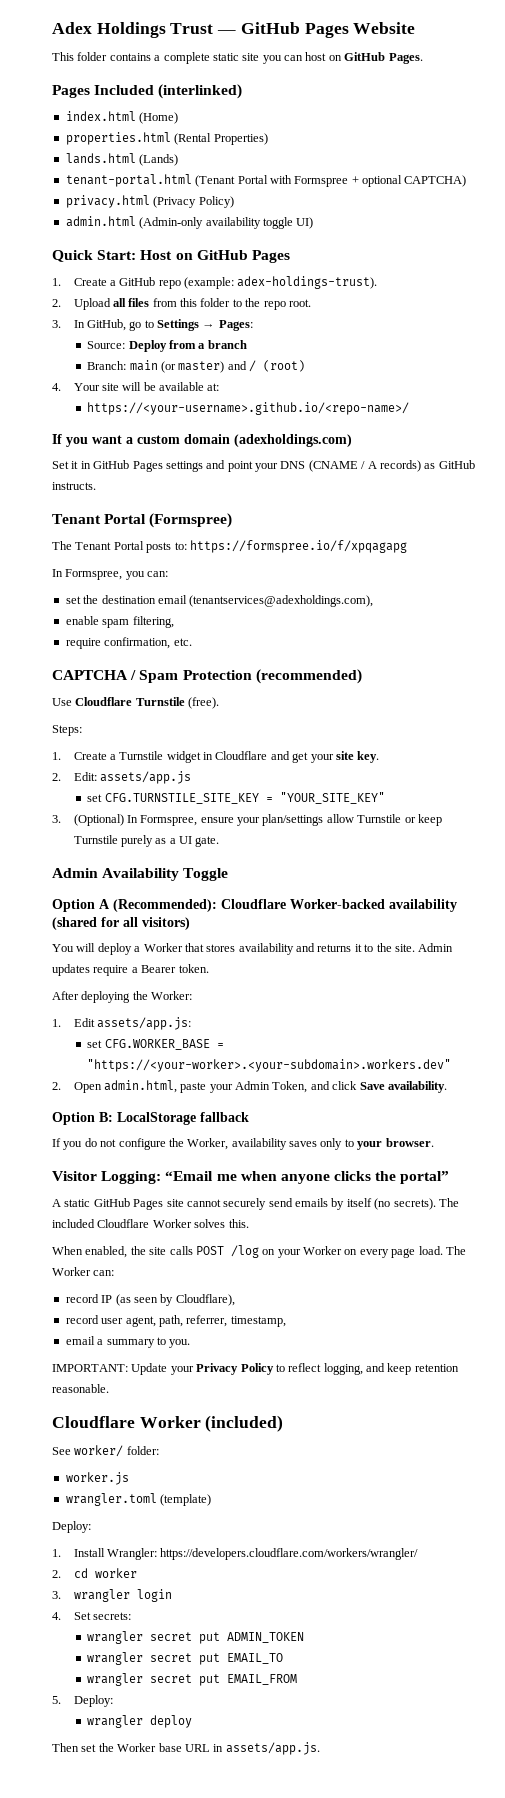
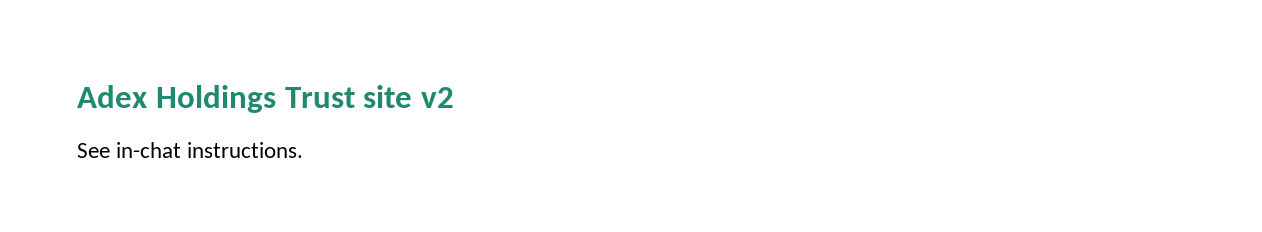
[217,22,416,38] [52,52,423,64] [52,84,243,99] [65,111,179,124] [65,132,268,145] [65,153,179,166] [65,174,467,187] [65,195,234,208] [65,216,314,229] [52,250,290,263] [52,276,378,289] [52,298,311,310] [52,319,253,331] [87,340,247,352] [87,360,306,373] [52,382,220,391] [87,402,410,415] [52,434,352,447] [52,460,475,472] [52,482,96,490] [52,513,233,528] [52,540,407,553] [52,569,169,580] [65,595,374,607] [65,616,174,628] [65,637,192,649] [52,669,362,684] [52,697,220,709] [52,725,82,736] [52,751,380,763] [52,771,191,784] [87,792,385,804] [52,814,442,826] [73,835,220,847] [52,868,229,881] [52,899,457,912] [52,917,190,930] [52,943,454,955] [52,964,209,976] [52,991,193,1003] [52,1017,191,1030] [87,1039,224,1050] [87,1059,452,1072] [52,1080,447,1093] [52,1112,249,1125] [52,1138,434,1150] [52,1171,450,1184] [52,1198,459,1210] [52,1219,249,1228] [52,1245,466,1258] [52,1267,115,1276] [65,1294,235,1306] [65,1315,286,1327] [65,1336,191,1348] [52,1363,459,1375] [52,1384,109,1393] [52,1415,284,1432] [52,1445,159,1457] [65,1472,129,1485] [65,1493,212,1506] [52,1521,91,1533] [52,1548,419,1560] [52,1568,137,1578] [52,1589,172,1602] [52,1612,131,1620] [87,1631,305,1644] [87,1652,284,1665] [87,1673,298,1686] [52,1695,113,1707] [87,1715,193,1728] [52,1742,320,1755] — GitHub Pages Website // This folder contains a complete static site you can host on GitHub Pages. // Pages Included (interlinked) // index.html (Home) // properties.html (Rental Properties) // lands.html (Lands) // tenant-portal.html (Tenant Portal with Formspree + optional CAPTCHA) // privacy.html (Privacy Policy) // admin.html (Admin-only availability toggle UI) // Quick Start: Host on GitHub Pages // 1. Create a GitHub repo (example: adex-holdings-trust). // 2. Upload all files from this folder to the repo root. // 3. In GitHub, go to Settings → Pages: // Source: Deploy from a branch // Branch: main (or master) and / (root) // 4. Your site will be available at: // https://<your-username>.github.io/<repo-name>/ // If you want a custom domain (adexholdings.com) // Set it in GitHub Pages settings and point your DNS (CNAME / A records) as GitHub instructs. // Tenant Portal (Formspree) // The Tenant Portal posts to: https://formspree.io/f/xpqagapg // In Formspree, you can: // set the destination email (tenantservices@adexholdings.com), // enable spam filtering, // require confirmation, etc. // CAPTCHA / Spam Protection (recommended) // Use Cloudflare Turnstile (free). // Steps: // 1. Create a Turnstile widget in Cloudflare and get your site key. // 2. Edit: assets/app.js // set CFG.TURNSTILE_SITE_KEY = "YOUR_SITE_KEY" // 3. (Optional) In Formspree, ensure your plan/settings allow Turnstile or keep Turnstile purely as a UI gate. // Admin Availability Toggle // Option A (Recommended): Cloudflare Worker-backed availability (shared for all visitors) // You will deploy a Worker that stores availability and returns it to the site. Admin updates require a Bearer token. // After deploying the Worker: // 1. Edit assets/app.js: // set CFG.WORKER_BASE = "https://<your-worker>.<your-subdomain>.workers.dev" // 2. Open admin.html, paste your Admin Token, and click Save availability. // Option B: LocalStorage fallback // If you do not configure the Worker, availability saves only to your browser. // Visitor Logging: “Email me when anyone clicks the portal” // A static GitHub Pages site cannot securely send emails by itself (no secrets). The included Cloudflare Worker solves this. // When enabled, the site calls POST /log on your Worker on every page load. The Worker can: // record IP (as seen by Cloudflare), // record user agent, path, referrer, timestamp, // email a summary to you. // IMPORTANT: Update your Privacy Policy to reflect logging, and keep retention reasonable. // Cloudflare Worker (included) // See worker/ folder: // worker.js // wrangler.toml (template) // Deploy: // 1. Install Wrangler: https://developers.cloudflare.com/workers/wrangler/ // 2. cd worker // 3. wrangler login // 4. Set secrets: // wrangler secret put ADMIN_TOKEN // wrangler secret put EMAIL_TO // wrangler secret put EMAIL_FROM // 5. Deploy: // wrangler deploy // Then set the Worker base URL in assets/app.js. -> [363,85,455,108] [77,142,304,158] site v2 // See in-chat instructions.

